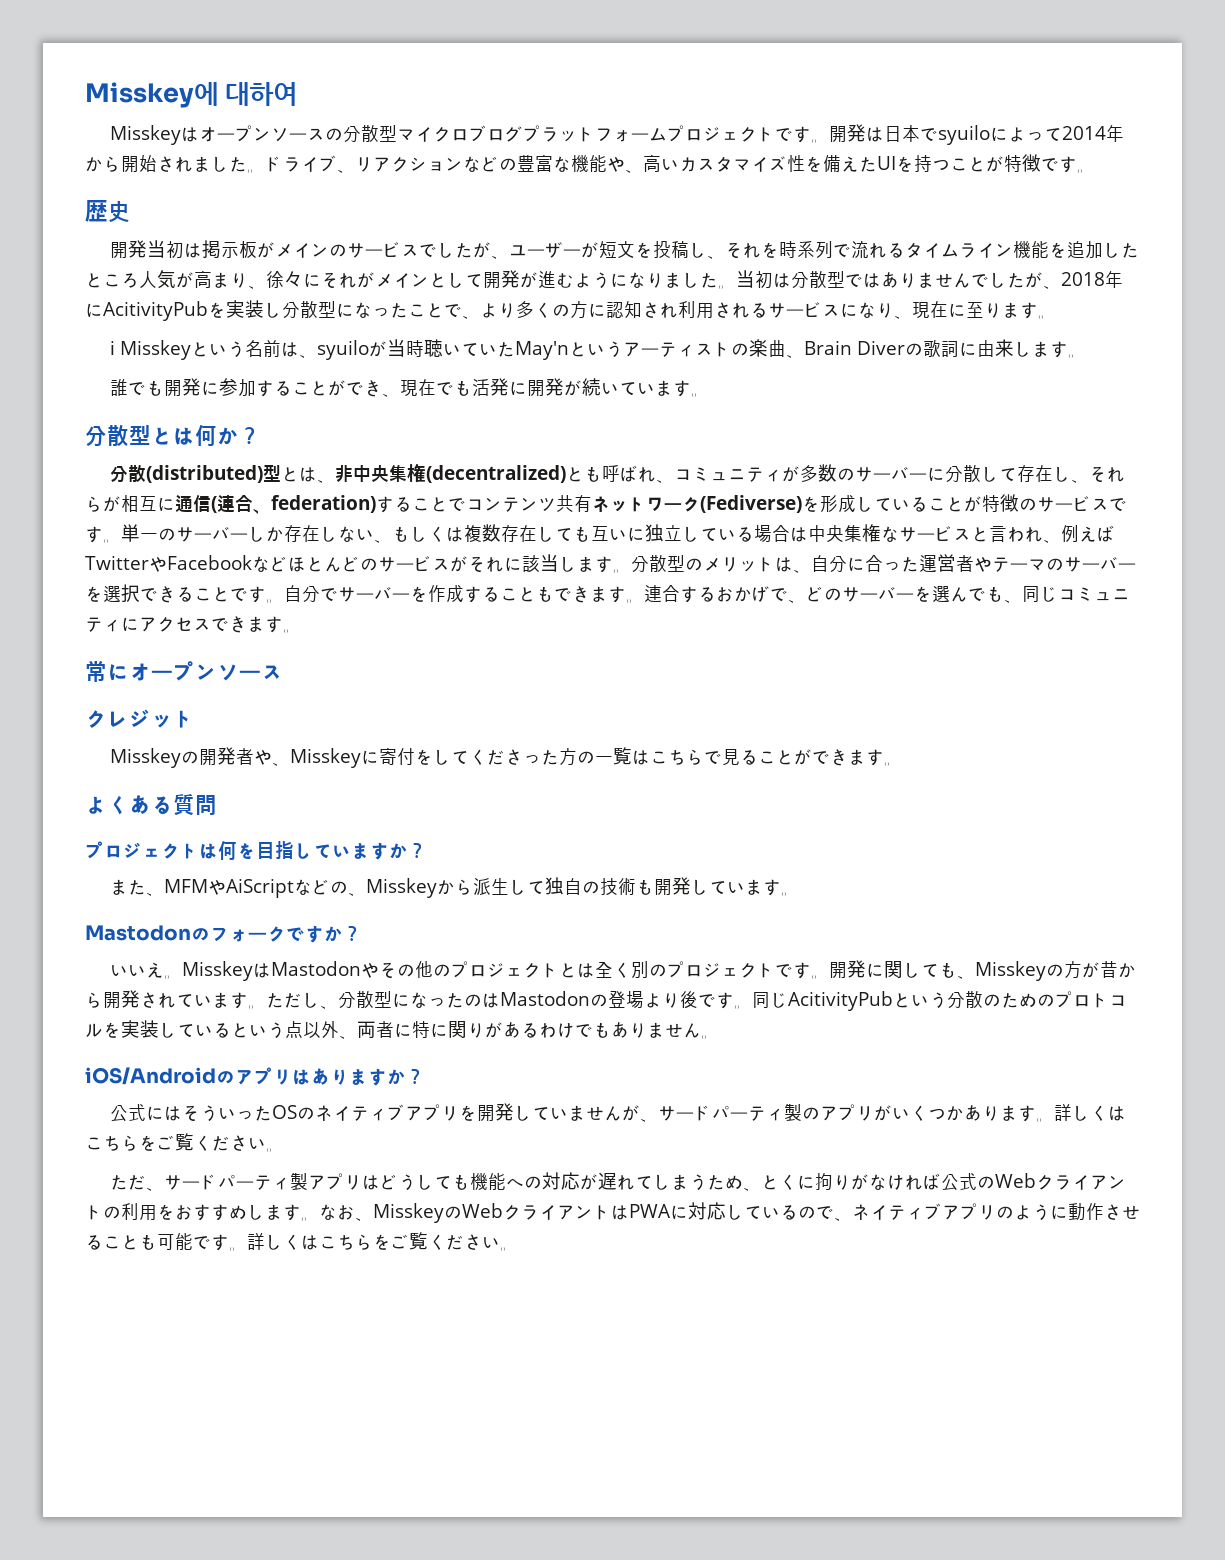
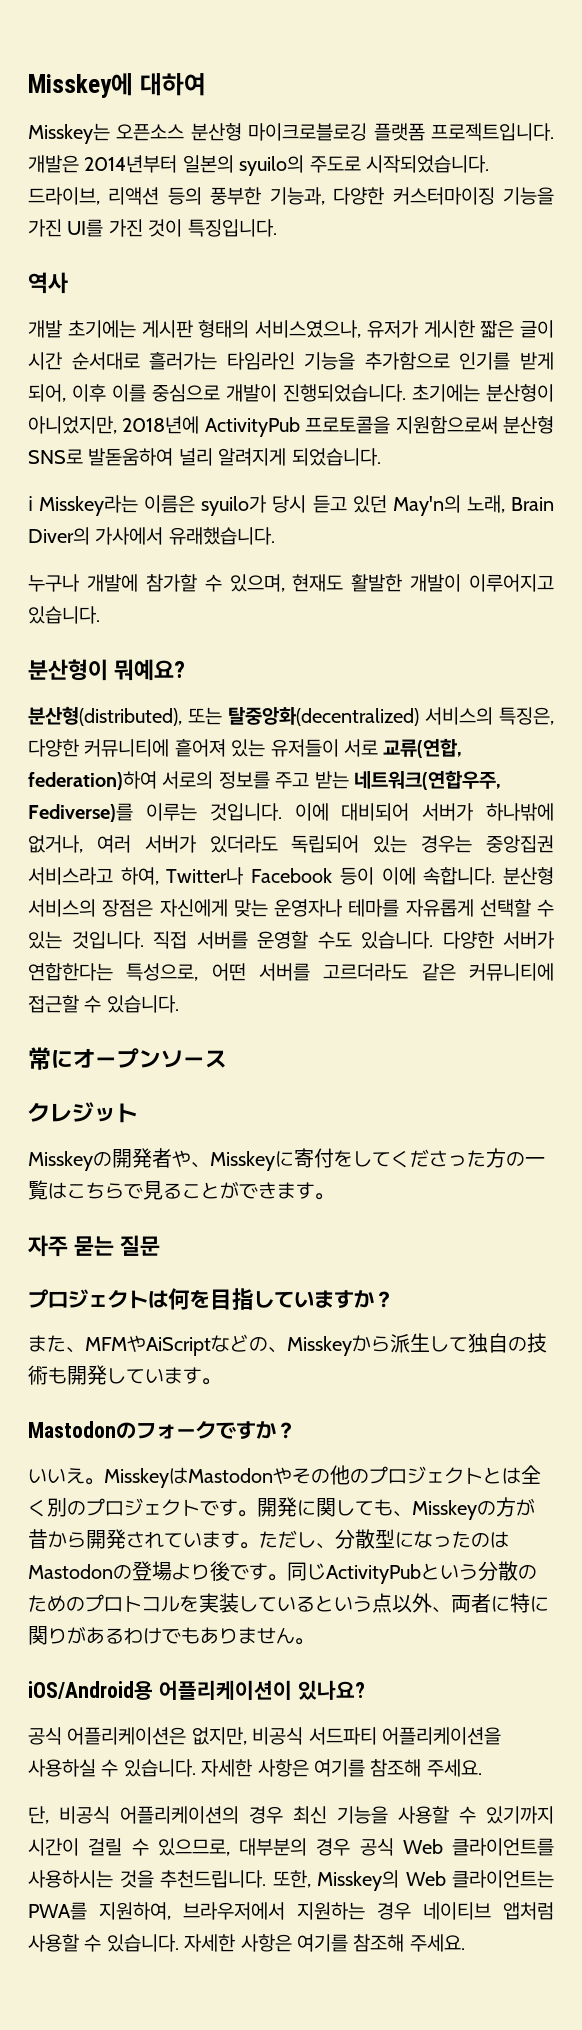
[109,124,1124,145] [85,154,1095,173] [85,200,130,222] [109,240,509,259] [508,241,1139,259] [85,270,1061,289] [1061,271,1123,288] [85,300,1056,321] [109,339,804,360] [803,339,1086,358] [109,378,709,397] [85,425,261,446] [109,464,674,483] [673,464,1125,483] [85,494,1127,514] [85,524,374,543] [374,524,1115,543] [85,554,1136,573] [85,584,1130,603] [85,616,301,633] Misskeyはオープンソースの分散型マイクロブログプラットフォームプロジェクトです。開発は日本でsyuiloによって2014年から開始されました。ドライブ、リアクションなどの豊富な機能や、高いカスタマイズ性を備えたUIを持つことが特徴です。 // 歴史 // 開発当初は掲示板がメインのサービスでしたが、ユーザーが短文を投稿し、それを時系列で流れるタイムライン機能を追加したところ人気が高まり、徐々にそれがメインとして開発が進むようになりました。当初は分散型ではありませんでしたが、2018年にAcitivityPubを実装し分散型になったことで、より多くの方に認知され利用されるサービスになり、現在に至ります。 // ℹ Misskeyという名前は、syuiloが当時聴いていたMay'nというアーティストの楽曲、Brain Diverの歌詞に由来します。 // 誰でも開発に参加することができ、現在でも活発に開発が続いています。 // 分散型とは何か？ // 分散(distributed)型とは、非中央集権(decentralized)とも呼ばれ、コミュニティが多数のサーバーに分散して存在し、それらが相互に通信(連合、federation)することでコンテンツ共有ネットワーク(Fediverse)を形成していることが特徴のサービスです。単一のサーバーしか存在しない、もしくは複数存在しても互いに独立している場合は中央集権なサービスと言われ、例えばTwitterやFacebookなどほとんどのサービスがそれに該当します。分散型のメリットは、自分に合った運営者やテーマのサーバーを選択できることです。自分でサーバーを作成することもできます。連合するおかげで、どのサーバーを選んでも、同じコミュニティにアクセスできます。 -> [28,123,554,144] [28,155,489,176] [28,187,554,205] [28,219,277,237] [28,272,68,294] [28,320,554,338] [28,351,554,370] [28,384,554,402] [28,416,554,437] [28,448,381,466] [28,495,554,516] [28,527,275,545] [28,574,554,592] [28,606,100,624] [28,659,186,681] [28,706,554,726] [28,738,463,758] [28,770,501,790] [28,803,554,822] [28,835,554,853] [28,867,554,885] [28,899,554,917] [28,931,554,949] [28,963,554,981] [28,995,179,1013] Misskey는 오픈소스 분산형 마이크로블로깅 플랫폼 프로젝트입니다. 개발은 2014년부터 일본의 syuilo의 주도로 시작되었습니다. 드라이브, 리액션 등의 풍부한 기능과, 다양한 커스터마이징 기능을 가진 UI를 가진 것이 특징입니다. // 역사 // 개발 초기에는 게시판 형태의 서비스였으나, 유저가 게시한 짧은 글이 시간 순서대로 흘러가는 타임라인 기능을 추가함으로 인기를 받게 되어, 이후 이를 중심으로 개발이 진행되었습니다. 초기에는 분산형이 아니었지만, 2018년에 ActivityPub 프로토콜을 지원함으로써 분산형 SNS로 발돋움하여 널리 알려지게 되었습니다. // ℹ Misskey라는 이름은 syuilo가 당시 듣고 있던 May'n의 노래, Brain Diver의 가사에서 유래했습니다. // 누구나 개발에 참가할 수 있으며, 현재도 활발한 개발이 이루어지고 있습니다. // 분산형이 뭐예요? // 분산형(distributed), 또는 탈중앙화(decentralized) 서비스의 특징은, 다양한 커뮤니티에 흩어져 있는 유저들이 서로 교류(연합, federation)하여 서로의 정보를 주고 받는 네트워크(연합우주, Fediverse)를 이루는 것입니다. 이에 대비되어 서버가 하나밖에 없거나, 여러 서버가 있더라도 독립되어 있는 경우는 중앙집권 서비스라고 하여, Twitter나 Facebook 등이 이에 속합니다. 분산형 서비스의 장점은 자신에게 맞는 운영자나 테마를 자유롭게 선택할 수 있는 것입니다. 직접 서버를 운영할 수도 있습니다. 다양한 서버가 연합한다는 특성으로, 어떤 서버를 고르더라도 같은 커뮤니티에 접근할 수 있습니다.
[85,794,217,816] よくある質問 -> [28,1235,161,1257] 자주 묻는 질문
[788,991,893,1011] AcitivityPub -> [326,1564,421,1584] ActivityPub
[85,1067,425,1086] [109,1103,1126,1122] [85,1133,284,1152] [109,1172,1126,1191] [85,1202,1140,1223] [85,1232,518,1251] iOS/Androidのアプリはありますか？ // 公式にはそういったOSのネイティブアプリを開発していませんが、サードパーティ製のアプリがいくつかあります。詳しくはこちらをご覧ください。 // ただ、サードパーティ製アプリはどうしても機能への対応が遅れてしまうため、とくに拘りがなければ公式のWebクライアントの利用をおすすめします。なお、MisskeyのWebクライアントはPWAに対応しているので、ネイティブアプリのように動作させることも可能です。詳しくはこちらをご覧ください。 -> [28,1680,365,1700] [28,1727,501,1745] [28,1759,482,1777] [28,1806,554,1824] [28,1838,554,1856] [28,1870,554,1891] [28,1902,554,1920] [28,1934,465,1952] iOS/Android용 어플리케이션이 있나요? // 공식 어플리케이션은 없지만, 비공식 서드파티 어플리케이션을 사용하실 수 있습니다. 자세한 사항은 여기를 참조해 주세요. // 단, 비공식 어플리케이션의 경우 최신 기능을 사용할 수 있기까지 시간이 걸릴 수 있으므로, 대부분의 경우 공식 Web 클라이언트를 사용하시는 것을 추천드립니다. 또한, Misskey의 Web 클라이언트는 PWA를 지원하여, 브라우저에서 지원하는 경우 네이티브 앱처럼 사용할 수 있습니다. 자세한 사항은 여기를 참조해 주세요.

